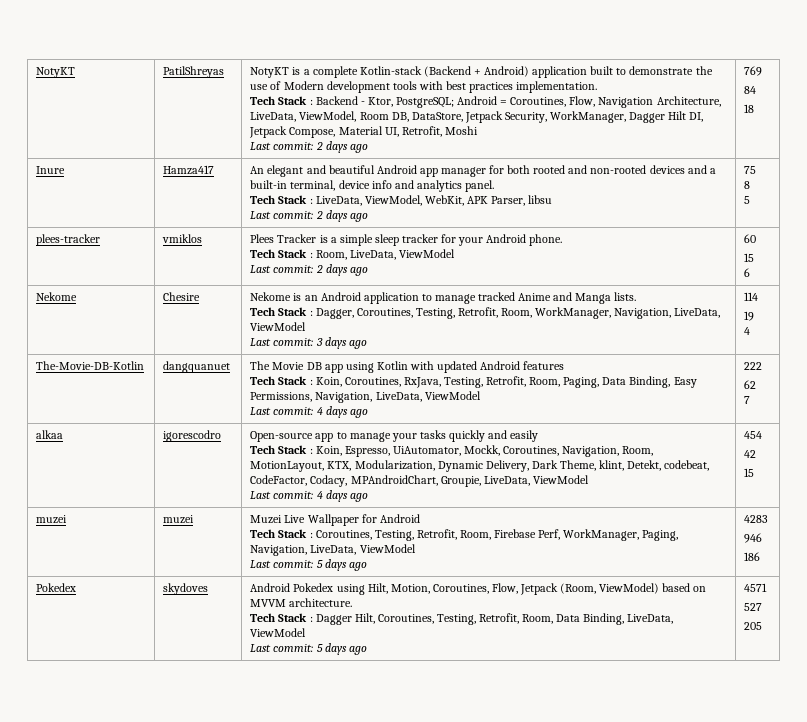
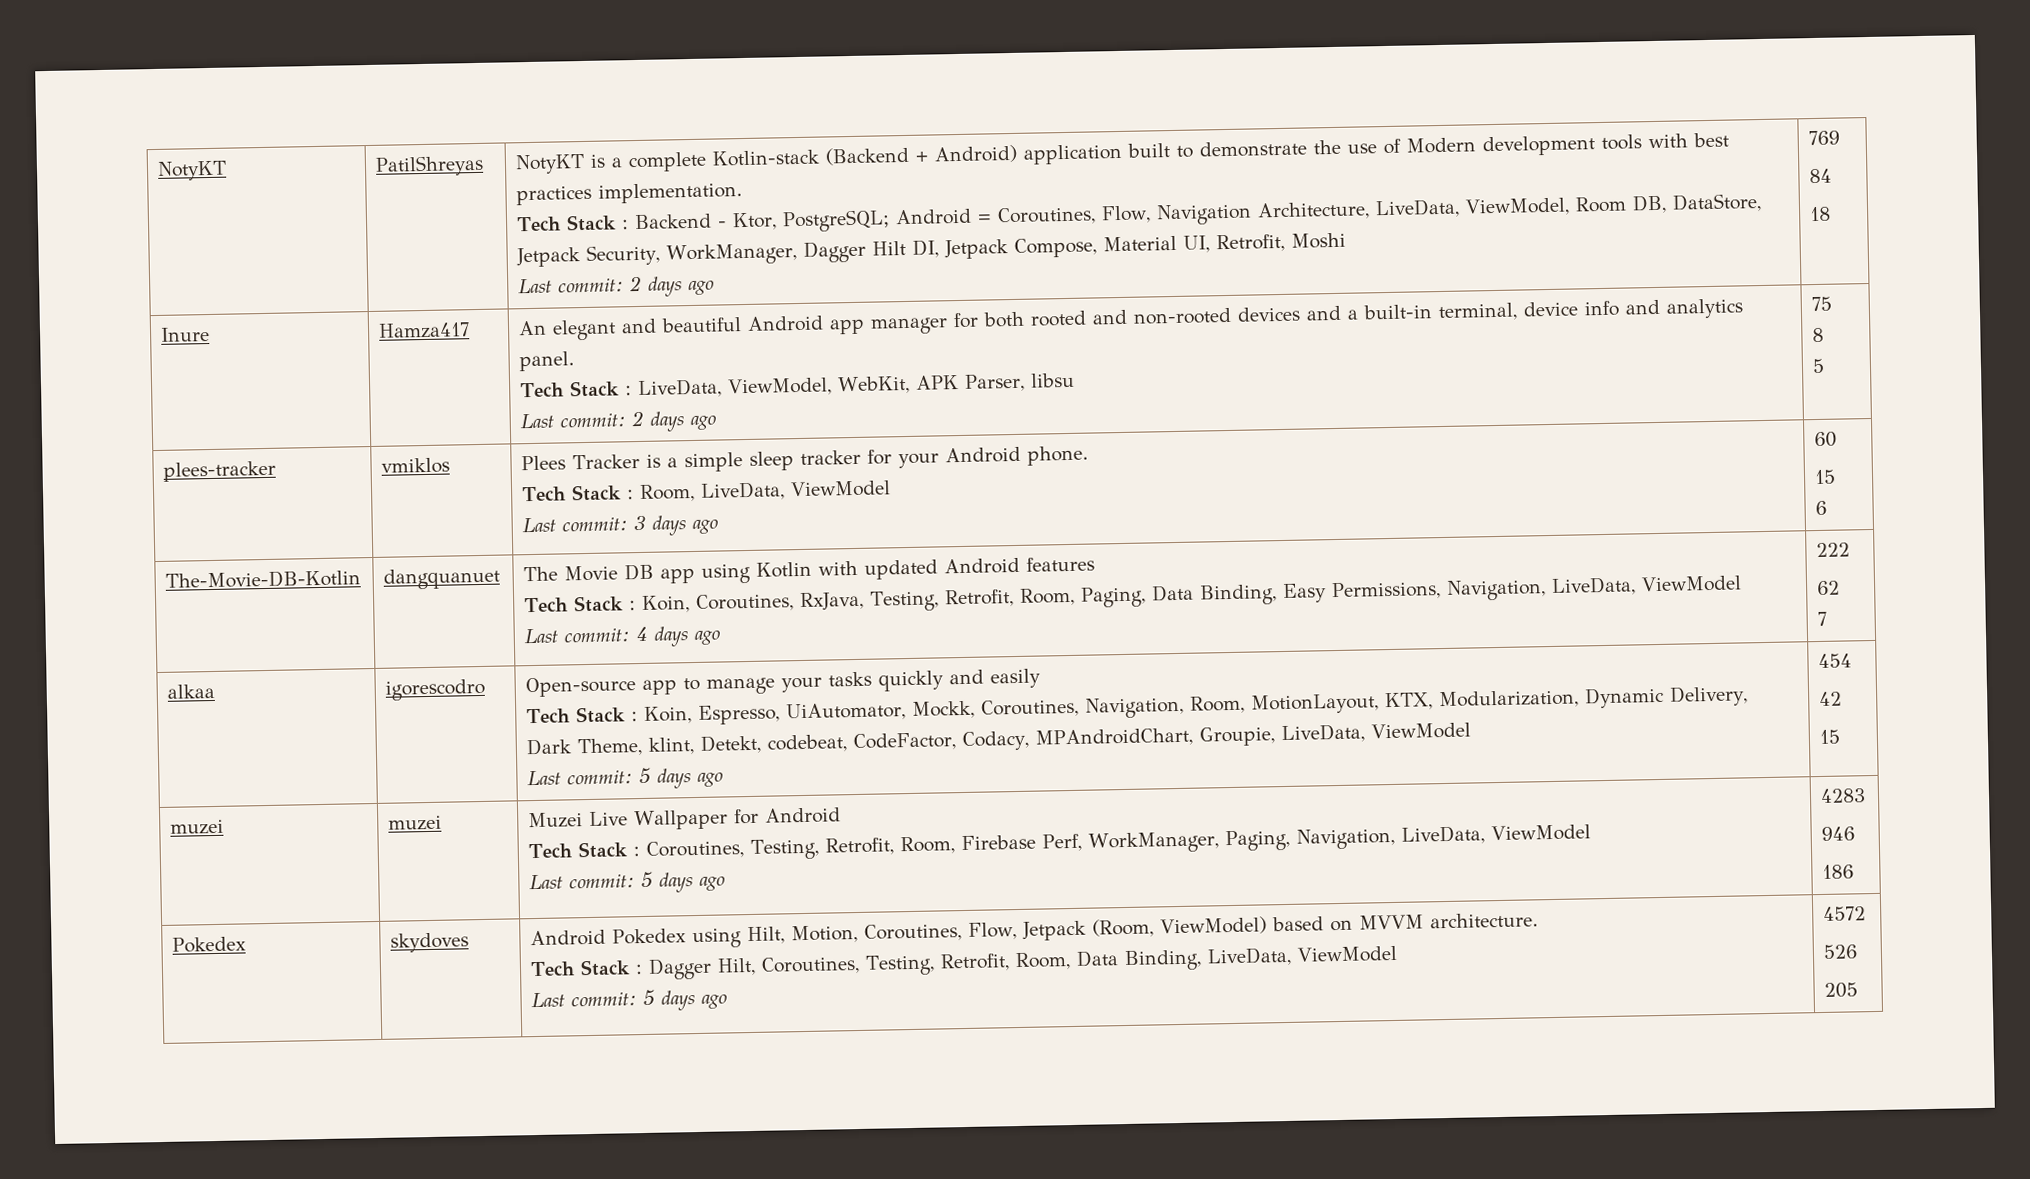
[315,265,323,273] 2 -> [634,515,647,531] 3
[36,292,78,301] [163,292,201,301] [250,292,637,304] [250,307,721,319] [250,322,307,331] [250,337,367,349] [744,292,759,301] [744,311,755,321] [744,327,751,335] // Nekome | Chesire | Nekome is an Android application to manage tracked Anime and Manga lists. // Tech Stack : Dagger, Coroutines, Testing, Retrofit, Room, WorkManager, Navigation, LiveData, ViewModel // Last commit: 3 days ago | 114 // 19 // 4 -> (1828, 508) none
[316,491,323,499] 4 -> [639,767,652,785] 5
[744,583,768,592] [744,603,763,611] 4571 // 527 -> [1823,906,1867,921] [1823,944,1859,959] 4572 // 526

